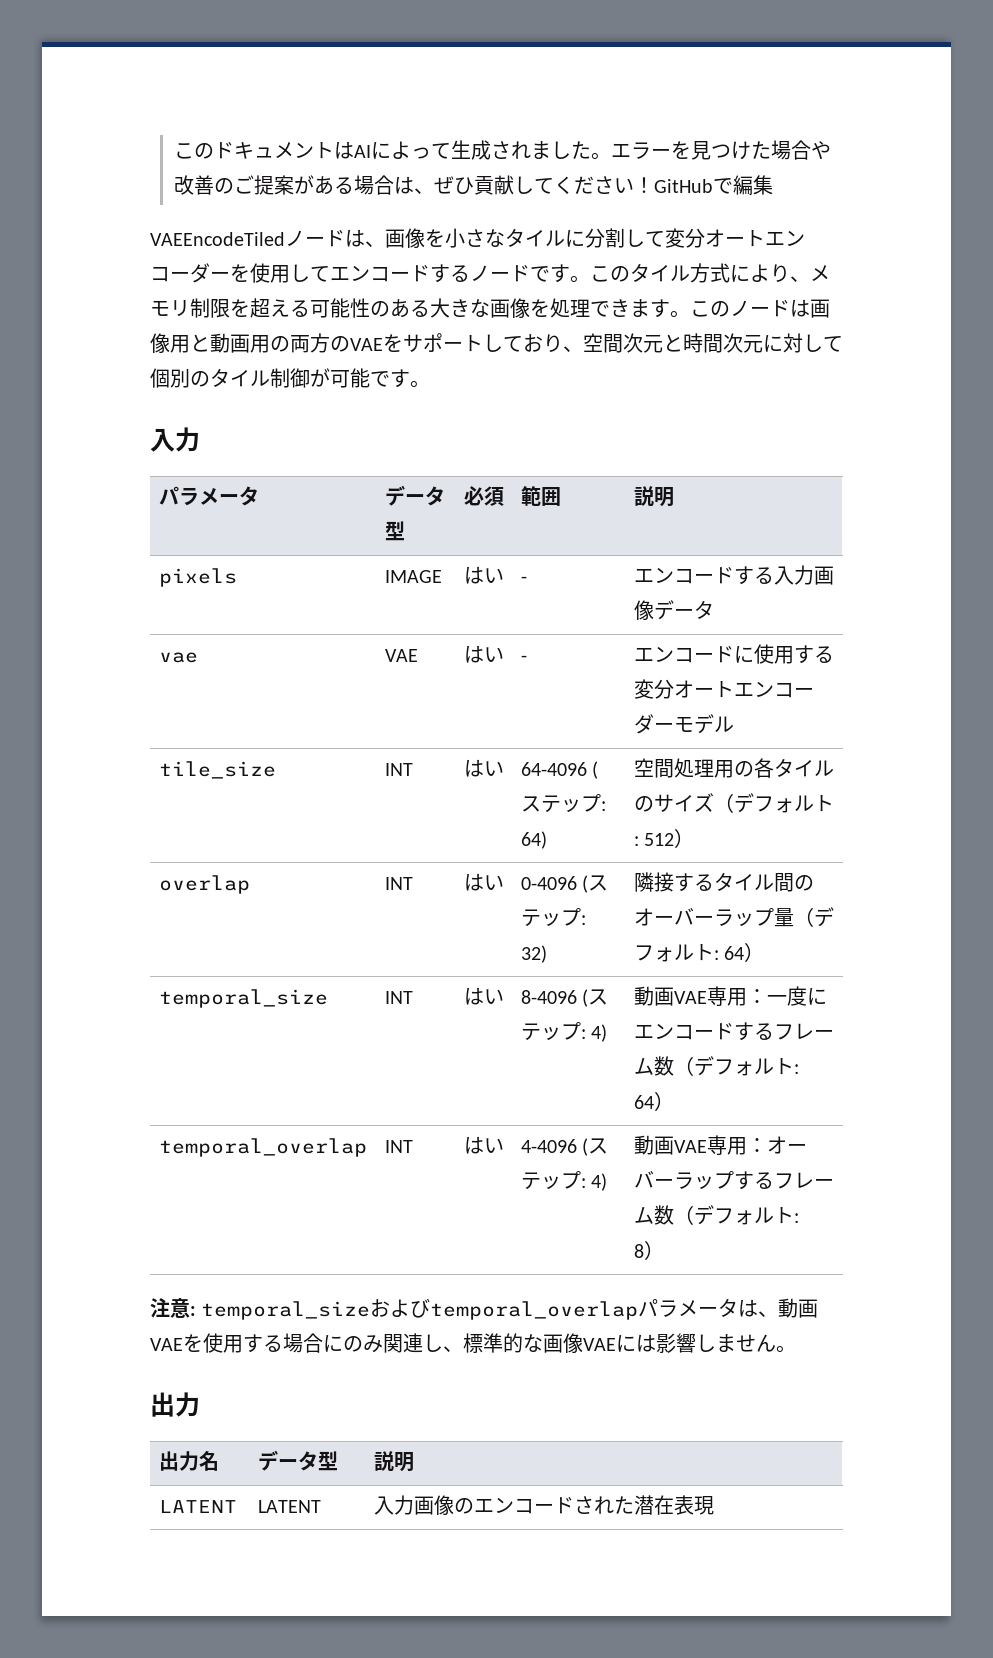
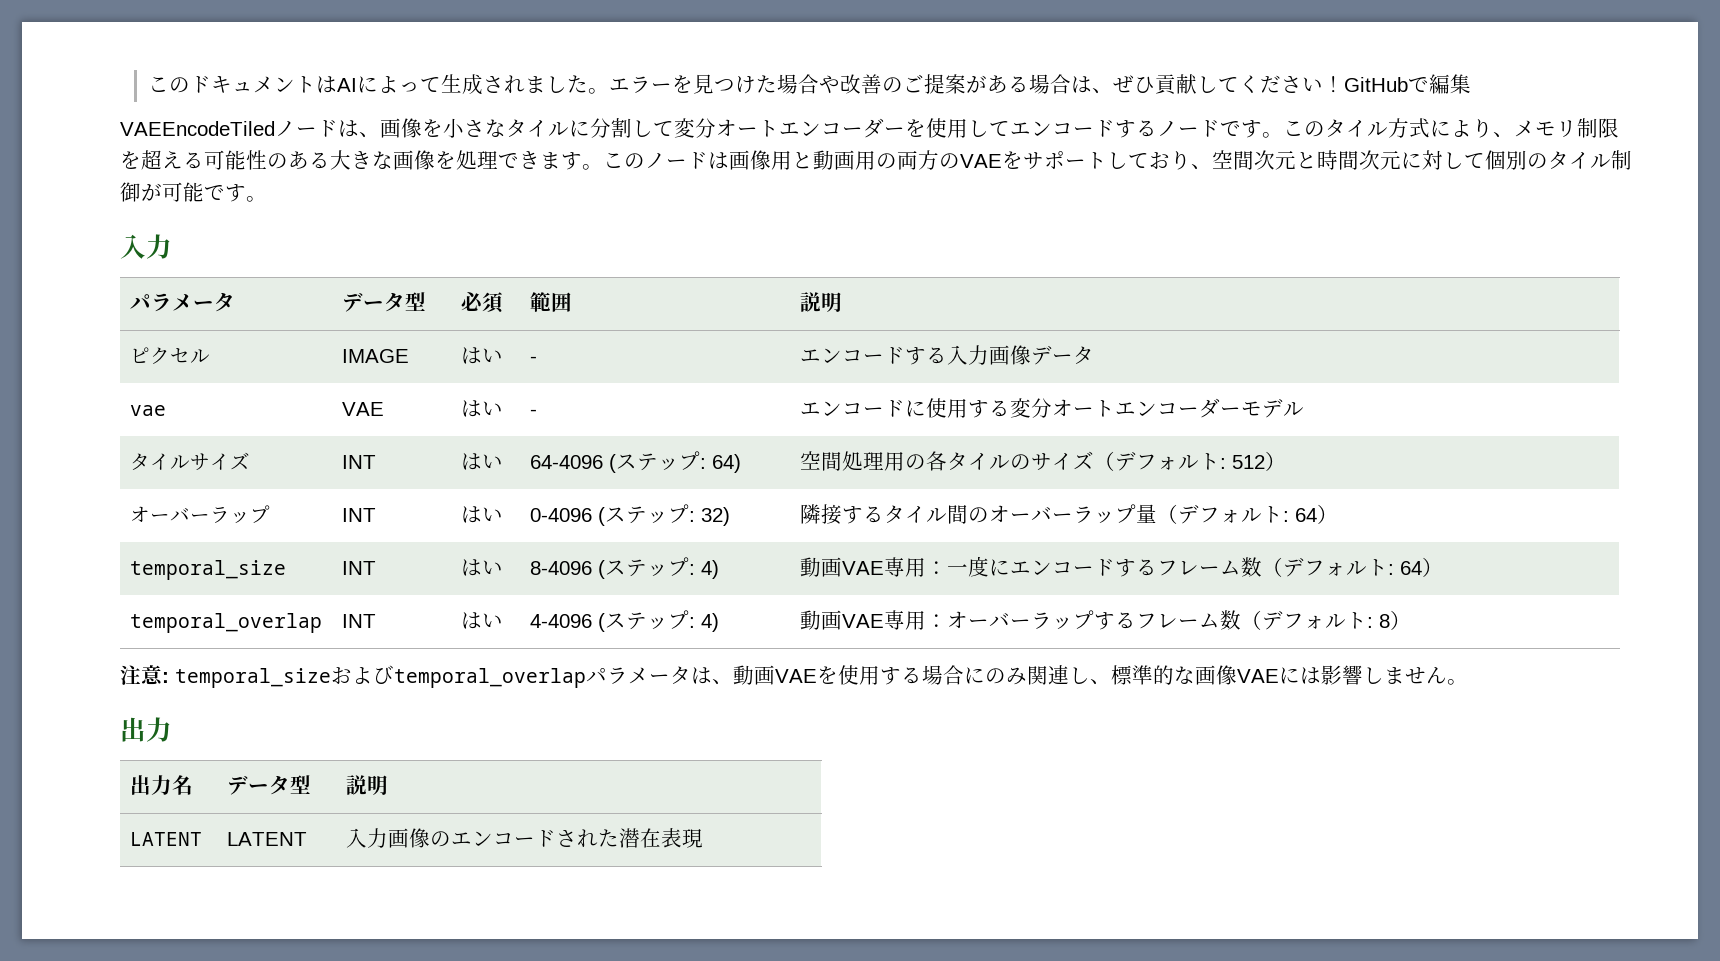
[158,568,237,587] pixels -> [129,347,210,364] ピクセル
[158,761,276,779] tile_size -> [129,452,250,471] タイルサイズ
[158,875,250,894] overlap -> [129,505,270,524] オーバーラップ

